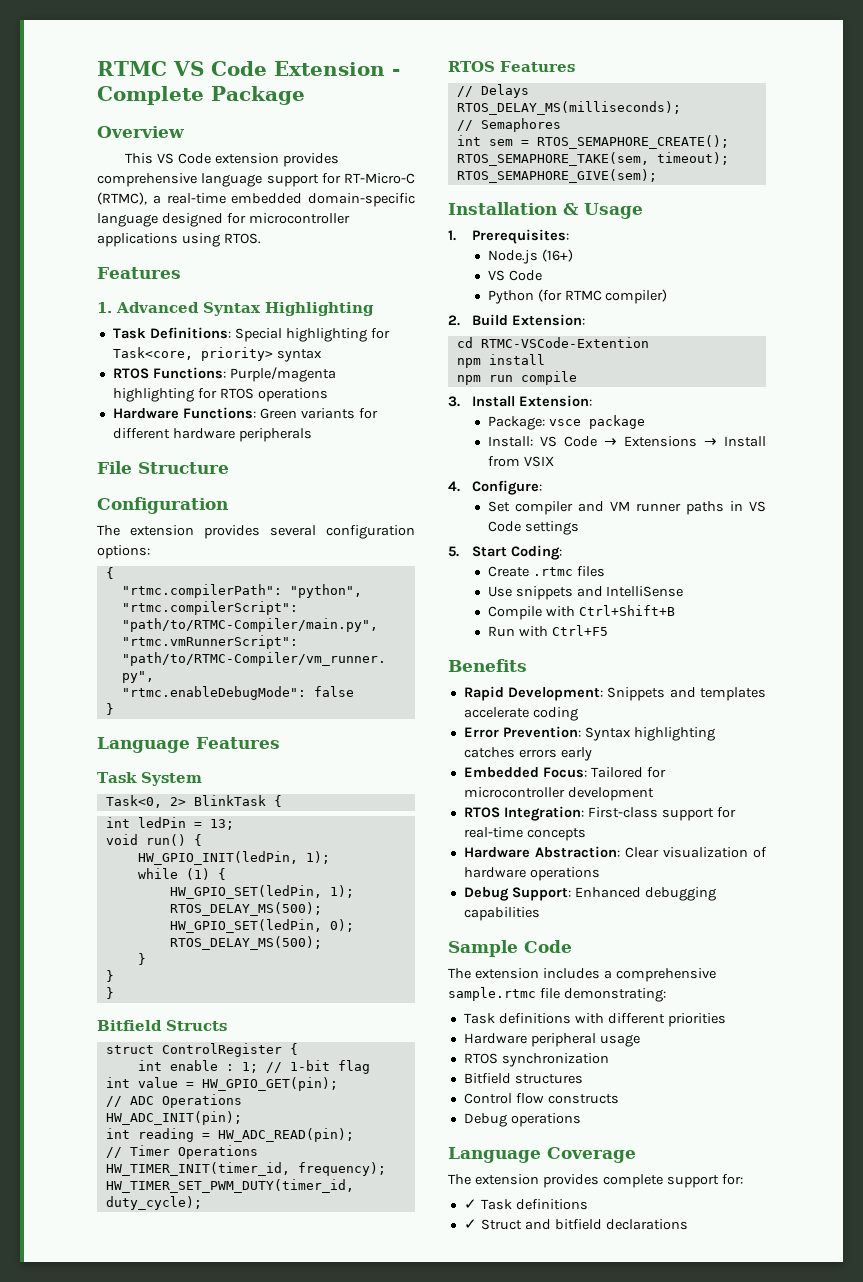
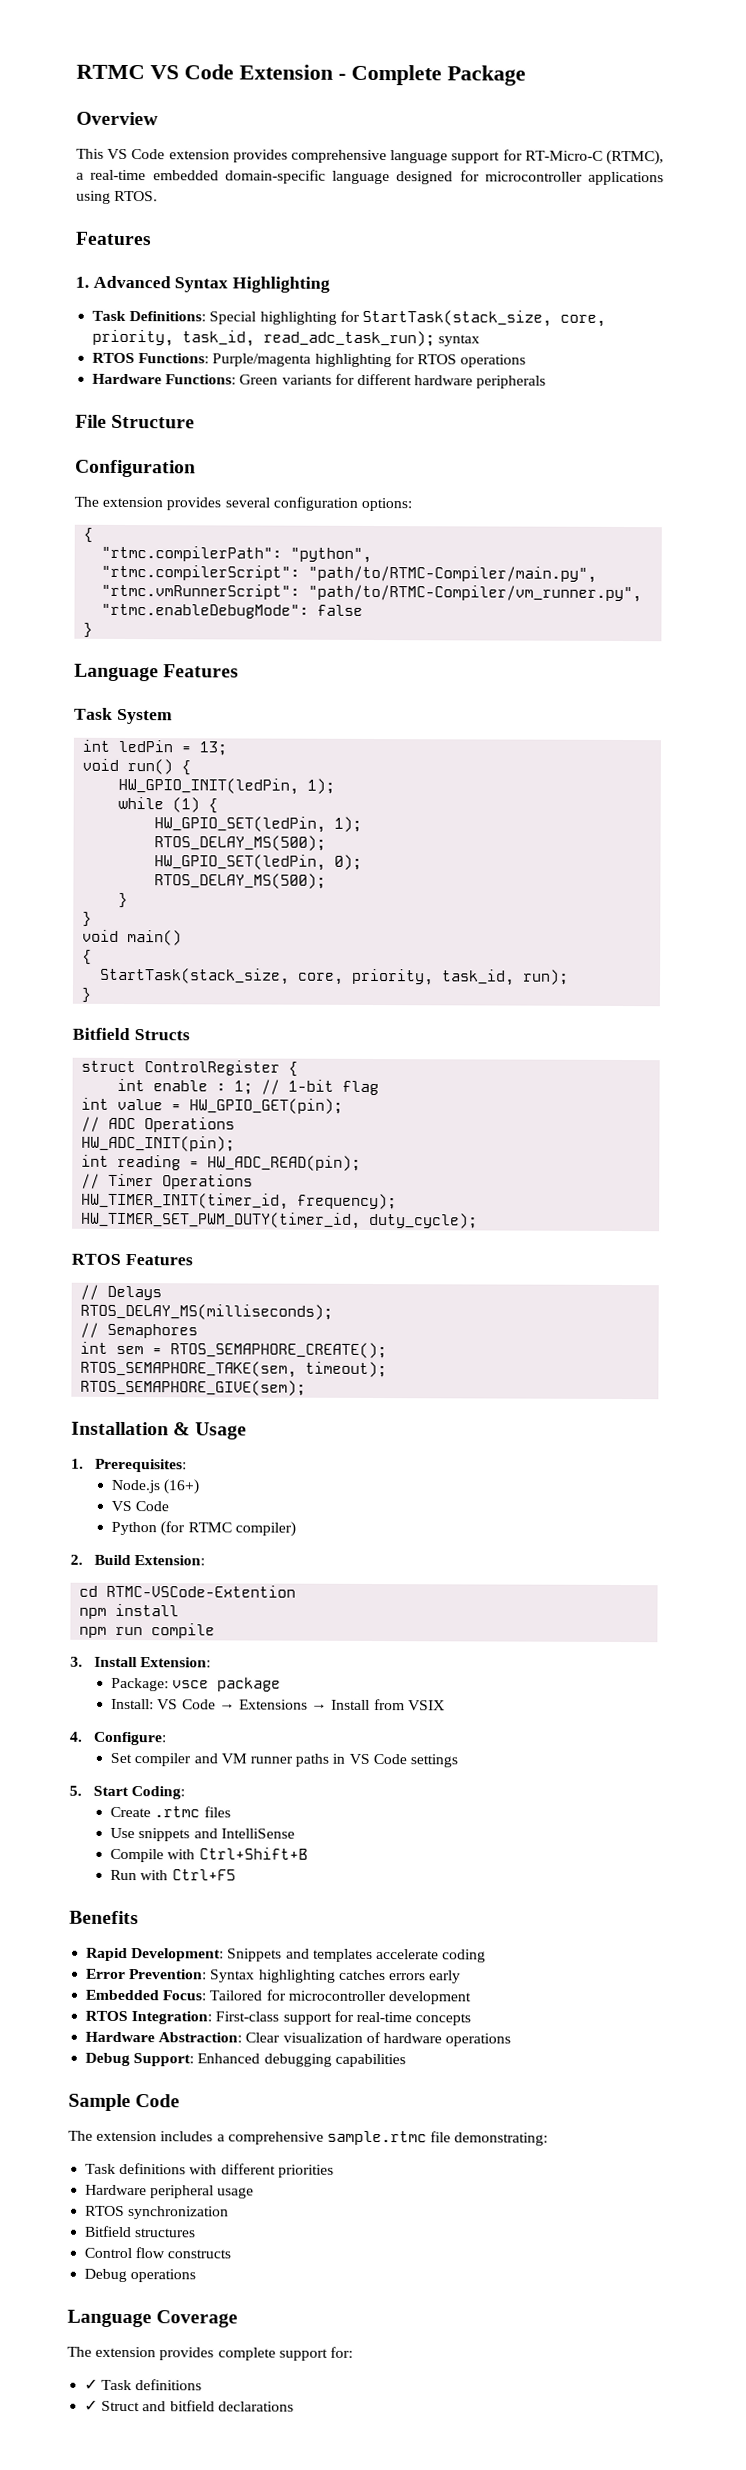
[112,347,273,361] Task<core, priority> -> [361,309,606,327] [92,329,436,347] StartTask(stack_size, core, priority, task_id, read_adc_task_run);
[105,795,282,808] // Task<0, 2> BlinkTask { -> (173, 716) none
(114, 976) none -> [82,929,183,946] [82,949,93,965] [100,967,570,986] // void main() // { // StartTask(stack_size, core, priority, task_id, run);

